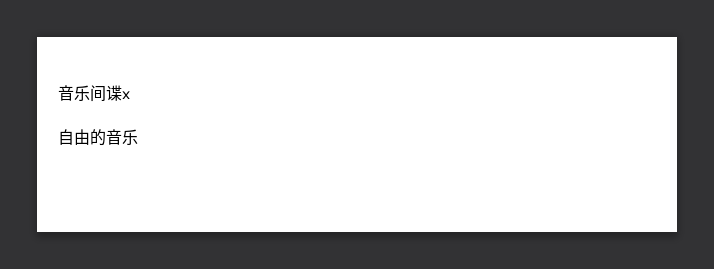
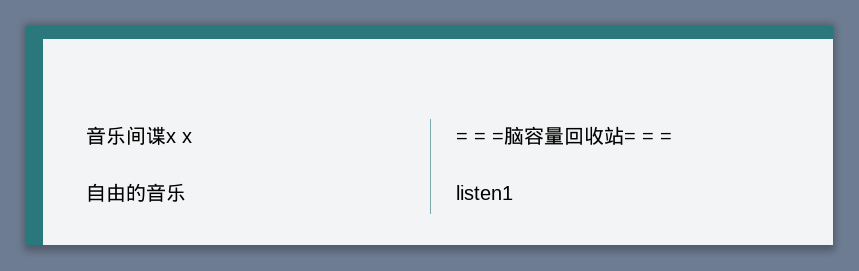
(130, 95) none -> [182,132,192,143] x
(138, 137) none -> [456,126,672,145] [456,185,513,200] // = = =脑容量回收站= = = // listen1

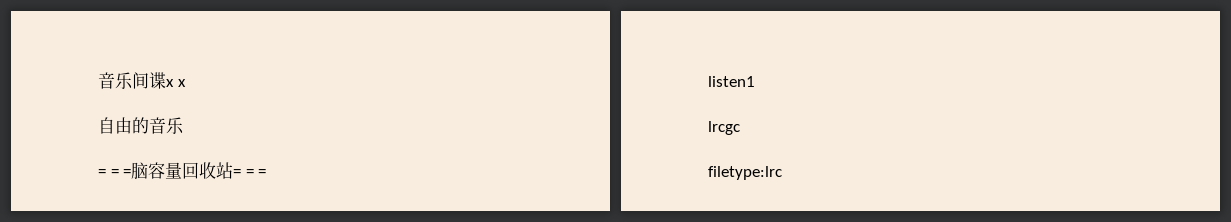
(513, 192) none -> [708,121,740,135] [708,166,782,180] // lrcgc // filetype:lrc

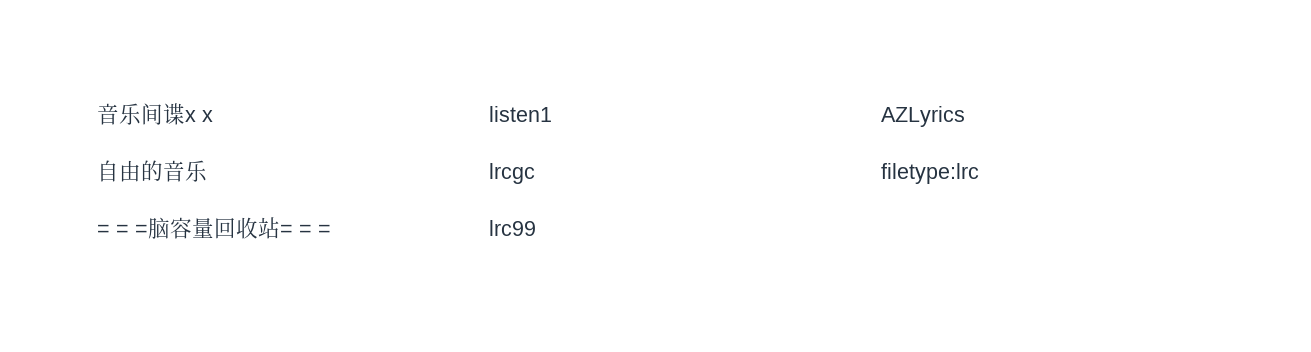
(740, 128) none -> [489,220,536,236] [881,106,965,127] // lrc99 // AZLyrics

